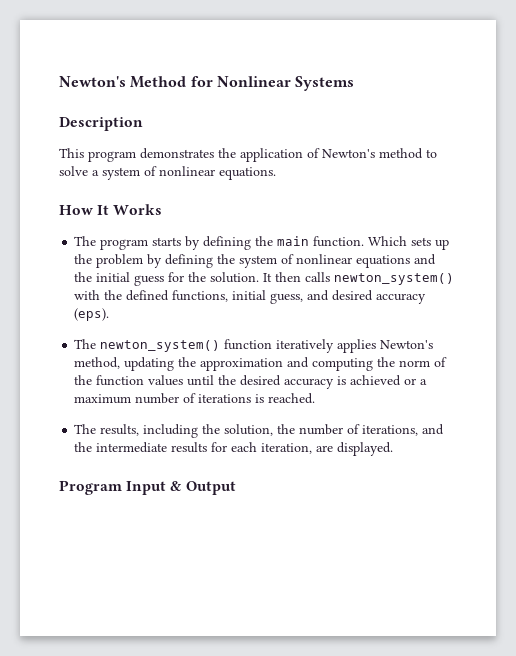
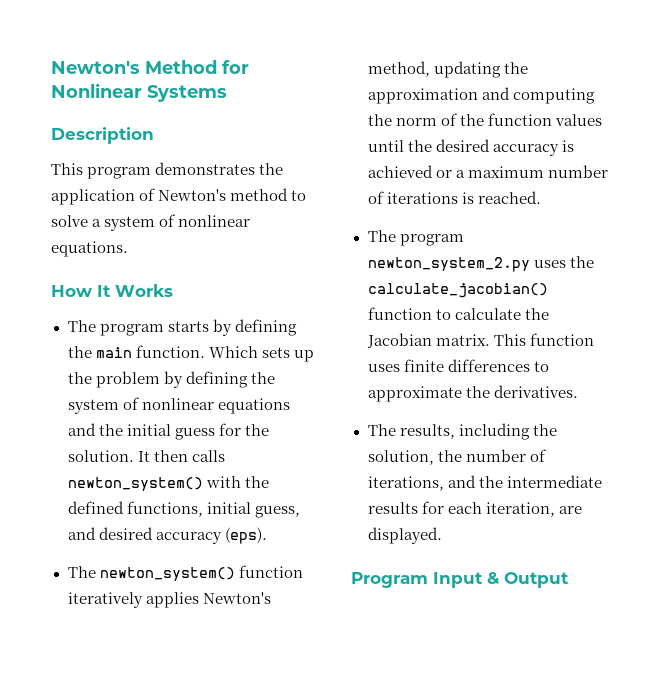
(316, 398) none -> [367,230,464,246] [367,256,594,272] [367,283,548,298] [367,307,549,320] [366,333,594,348] [367,359,549,372] [367,385,578,402] // The program newton_system_2.py uses the calculate_jacobian() function to calculate the Jacobian matrix. This function uses finite differences to approximate the derivatives.

